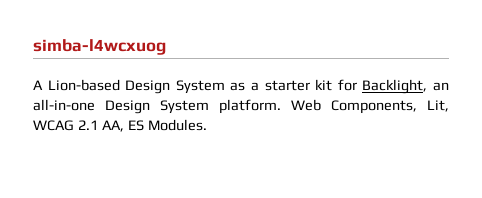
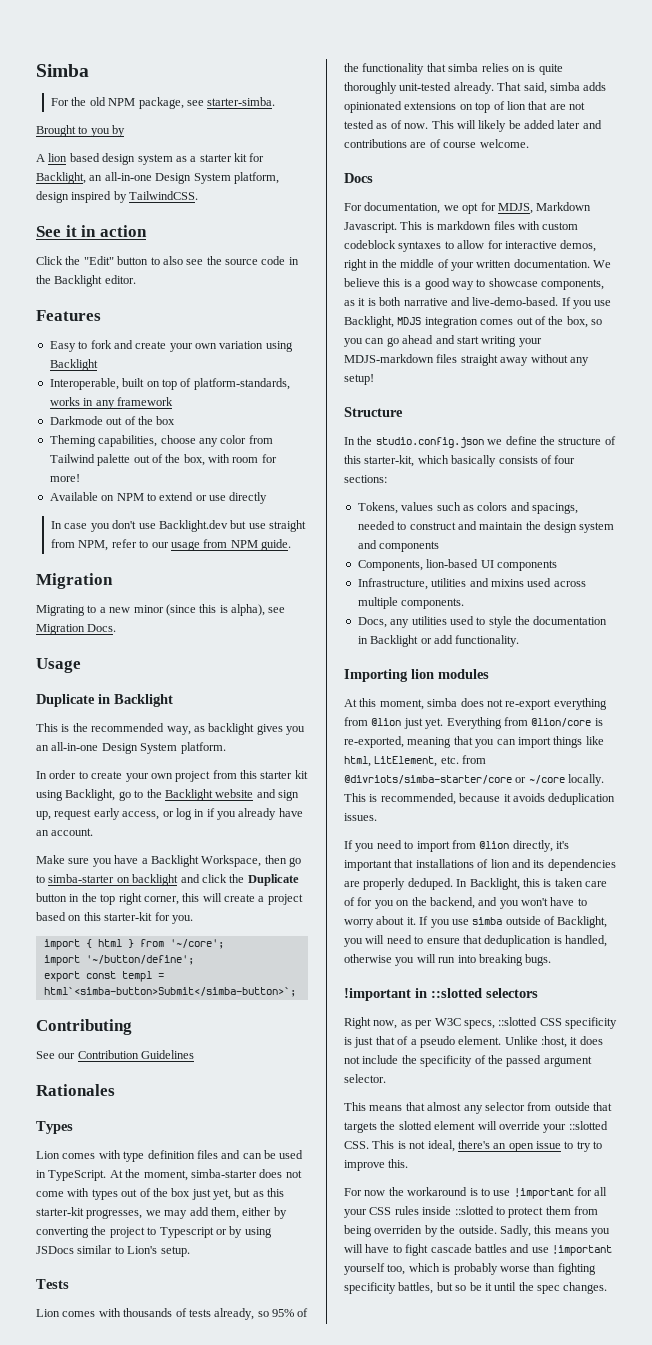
[33,39,166,55] [33,79,225,94] simba-l4wcxuog // A Lion-based Design System -> [36,64,89,77] [51,97,276,109] [36,125,126,137] [36,153,173,165] Simba // For the old NPM package, see starter-simba. // Brought to you by // A lion based design system
[219,99,449,114] [33,119,207,132] platform. Web Components, Lit, WCAG 2.1 AA, ES Modules. -> [233,172,279,184] [36,191,199,203] [36,225,147,237] [36,256,299,265] [36,275,136,287] [36,310,101,321] [49,340,293,352] [49,359,98,371] [49,378,290,390] [49,397,173,409] [49,416,176,425] [49,435,273,447] [49,454,277,466] [49,474,80,482] [49,492,268,504] [51,520,307,532] [51,539,292,551] [36,573,113,589] [36,604,286,616] [36,624,117,635] [36,658,81,673] [36,694,173,707] [36,723,305,735] [36,742,226,754] [36,770,308,782] [36,789,299,801] [36,808,303,820] [36,828,94,836] [36,855,301,867] [36,874,299,886] [36,893,303,905] [36,912,193,924] [43,939,224,950] [43,955,194,966] [43,971,164,982] [43,987,296,997] [36,1019,132,1035] [36,1050,195,1059] [36,1084,115,1096] [36,1121,73,1134] [36,1150,304,1162] [36,1169,302,1181] [36,1188,285,1200] [36,1207,287,1219] [36,1226,272,1238] [36,1245,190,1257] [36,1279,69,1289] [36,1308,309,1320] [344,63,563,75] [344,82,607,94] [344,101,585,113] [344,120,602,132] [344,139,529,148] [344,173,373,183] [344,202,592,214] [344,221,579,233] [344,240,597,252] [344,259,611,271] [344,278,604,290] [344,297,612,309] [344,316,602,328] [344,335,542,347] [344,354,589,366] [344,374,374,385] [344,407,403,417] [344,436,616,448] [344,455,576,467] [344,475,387,483] [357,502,578,514] [357,521,615,533] [357,540,440,552] [357,559,557,571] [357,578,586,590] [357,597,465,609] [357,616,608,628] [357,635,520,647] [344,669,489,682] [344,698,607,710] [344,717,603,729] [344,736,604,748] [344,755,487,767] [344,774,605,786] [344,793,616,805] [344,813,377,821] [344,840,569,852] [344,859,616,871] [344,878,607,890] [344,897,587,909] [344,916,608,928] [344,935,607,947] [344,954,552,966] [344,988,538,1001] [344,1017,617,1029] [344,1036,603,1048] [344,1055,592,1067] [344,1074,386,1083] [344,1102,612,1114] [344,1121,608,1133] [344,1140,603,1152] [344,1159,409,1171] [344,1187,608,1199] [344,1206,598,1218] [344,1225,610,1237] [344,1244,612,1256] [344,1263,596,1275] [344,1282,608,1294] platform, design inspired by TailwindCSS. // See it in action // Click the "Edit" button to also see the source code in the Backlight editor. // Features // Easy to fork and create your own variation using Backlight // Interoperable, built on top of platform-standards, works in any framework // Darkmode out of the box // Theming capabilities, choose any color from Tailwind palette out of the box, with room for more! // Available on NPM to extend or use directly // In case you don't use Backlight.dev but use straight from NPM, refer to our usage from NPM guide. // Migration // Migrating to a new minor (since this is alpha), see Migration Docs. // Usage // Duplicate in Backlight // This is the recommended way, as backlight gives you an all-in-one Design System platform. // In order to create your own project from this starter kit using Backlight, go to the Backlight website and sign up, request early access, or log in if you already have an account. // Make sure you have a Backlight Workspace, then go to simba-starter on backlight and click the Duplicate button in the top right corner, this will create a project based on this starter-kit for you. // import { html } from '~/core'; // import '~/button/define'; // export const templ = html`<simba-button>Submit</simba-button>`; // Contributing // See our Contribution Guidelines // Rationales // Types // Lion comes with type definition files and can be used in TypeScript. At the moment, simba-starter does not come with types out of the box just yet, but as this starter-kit progresses, we may add them, either by converting the project to Typescript or by using JSDocs similar to Lion's setup. // Tests // Lion comes with thousands of tests already, so 95% of the functionality that simba relies on is quite thoroughly unit-tested already. That said, simba adds opinionated extensions on top of lion that are not tested as of now. This will likely be added later and contributions are of course welcome. // Docs // For documentation, we opt for MDJS, Markdown Javascript. This is markdown files with custom codeblock syntaxes to allow for interactive demos, right in the middle of your written documentation. We believe this is a good way to showcase components, as it is both narrative and live-demo-based. If you use Backlight, MDJS integration comes out of the box, so you can go ahead and start writing your MDJS-markdown files straight away without any setup! // Structure // In the studio.config.json we define the structure of this starter-kit, which basically consists of four sections: // Tokens, values such as colors and spacings, needed to construct and maintain the design system and components // Components, lion-based UI components // Infrastructure, utilities and mixins used across multiple components. // Docs, any utilities used to style the documentation in Backlight or add functionality. // Importing lion modules // At this moment, simba does not re-export everything from @lion just yet. Everything from @lion/core is re-exported, meaning that you can import things like html, LitElement, etc. from @divriots/simba-starter/core or ~/core locally. This is recommended, because it avoids deduplication issues. // If you need to import from @lion directly, it's important that installations of lion and its dependencies are properly deduped. In Backlight, this is taken care of for you on the backend, and you won't have to worry about it. If you use simba outside of Backlight, you will need to ensure that deduplication is handled, otherwise you will run into breaking bugs. // !important in ::slotted selectors // Right now, as per W3C specs, ::slotted CSS specificity is just that of a pseudo element. Unlike :host, it does not include the specificity of the passed argument selector. // This means that almost any selector from outside that targets the slotted element will override your ::slotted CSS. This is not ideal, there's an open issue to try to improve this. // For now the workaround is to use !important for all your CSS rules inside ::slotted to protect them from being overriden by the outside. Sadly, this means you will have to fight cascade battles and use !important yourself too, which is probably worse than fighting specificity battles, but so be it until the spec changes.

